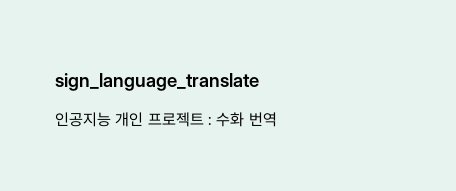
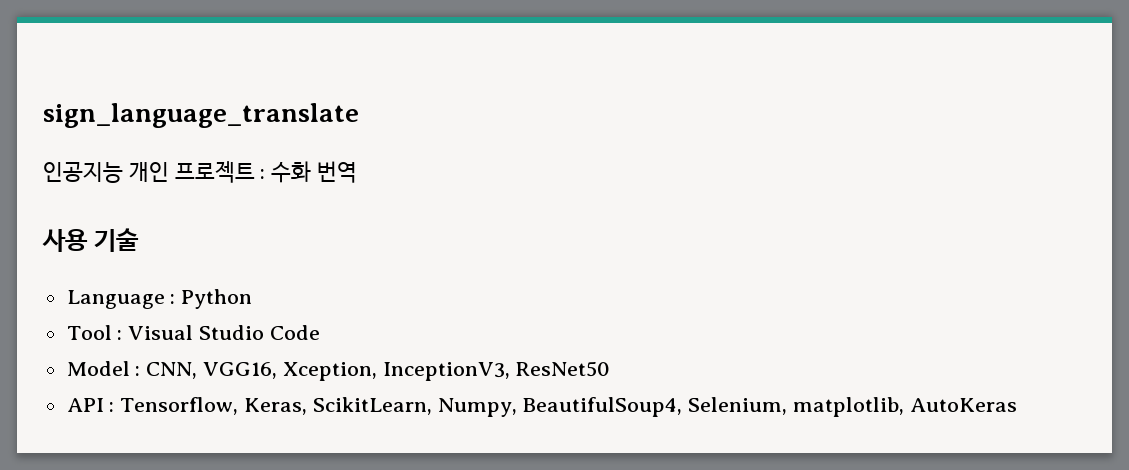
(277, 119) none -> [42,228,139,252] [66,289,253,309] [66,325,320,340] [66,361,611,381] [66,397,1017,417] // 사용 기술 // Language : Python // Tool : Visual Studio Code // Model : CNN, VGG16, Xception, InceptionV3, ResNet50 // API : Tensorflow, Keras, ScikitLearn, Numpy, BeautifulSoup4, Selenium, matplotlib, AutoKeras

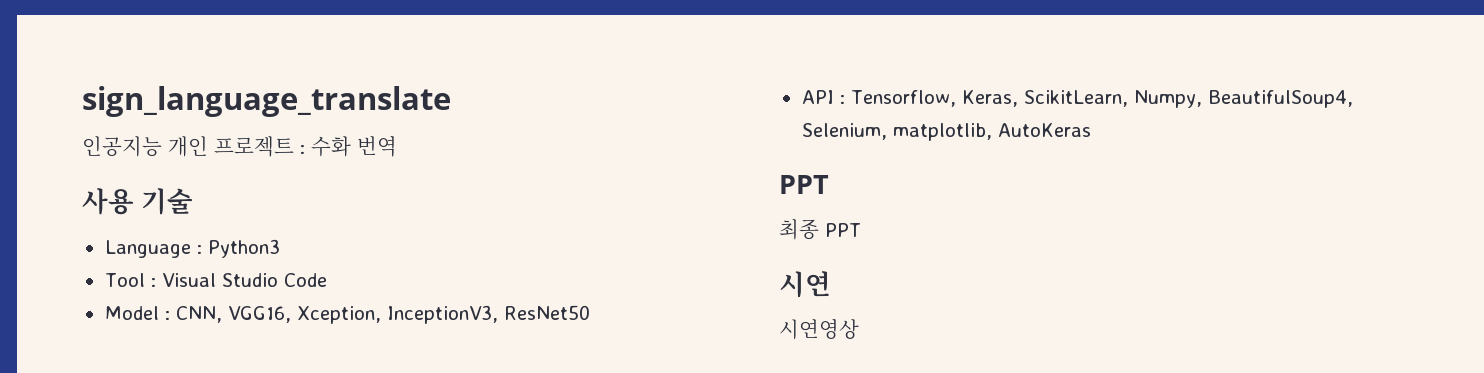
[181,289,253,309] Python -> [207,239,280,258] Python3
(1017, 405) none -> [779,175,829,194] [779,219,861,240] [779,271,831,297] [779,319,859,339] // PPT // 최종 PPT // 시연 // 시연영상

